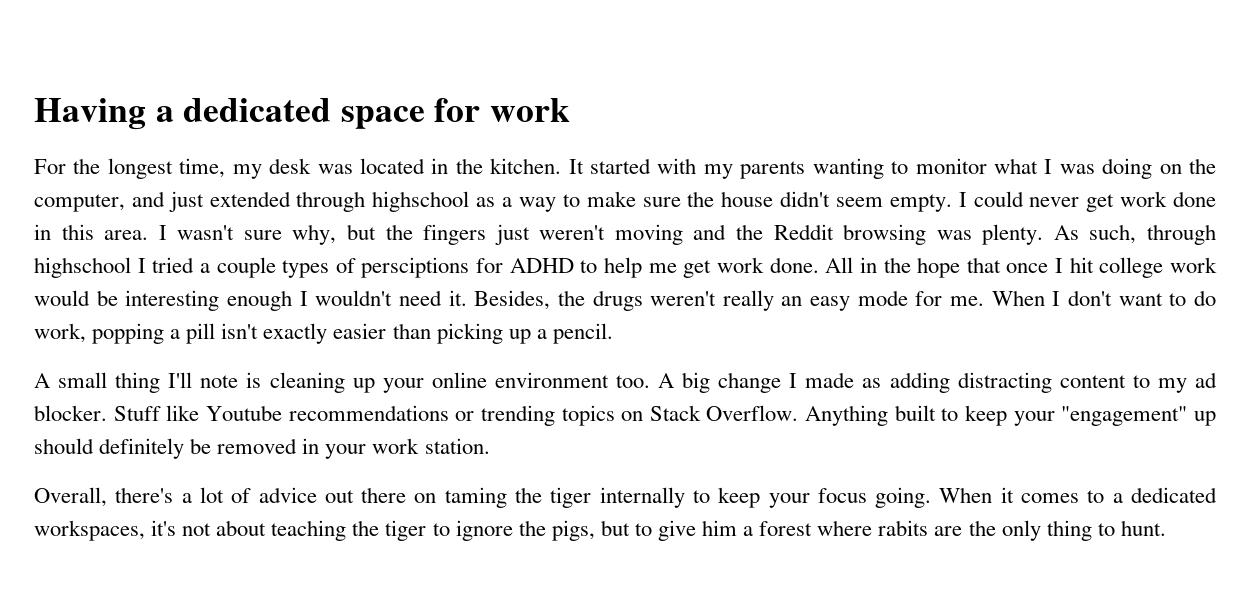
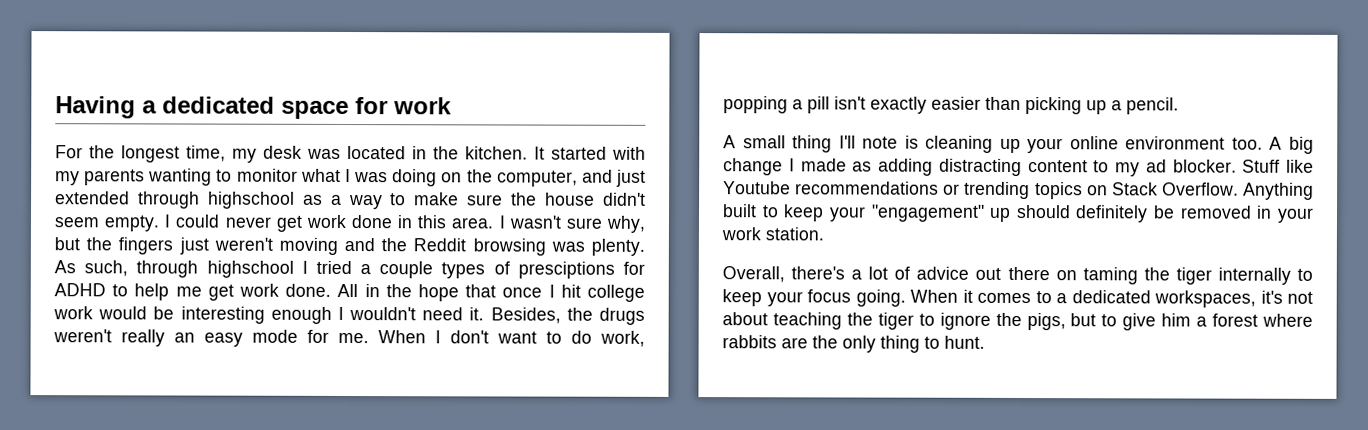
[361,257,470,278] persciptions -> [517,261,615,279] presciptions
[878,520,929,536] rabits -> [722,335,777,349] rabbits

